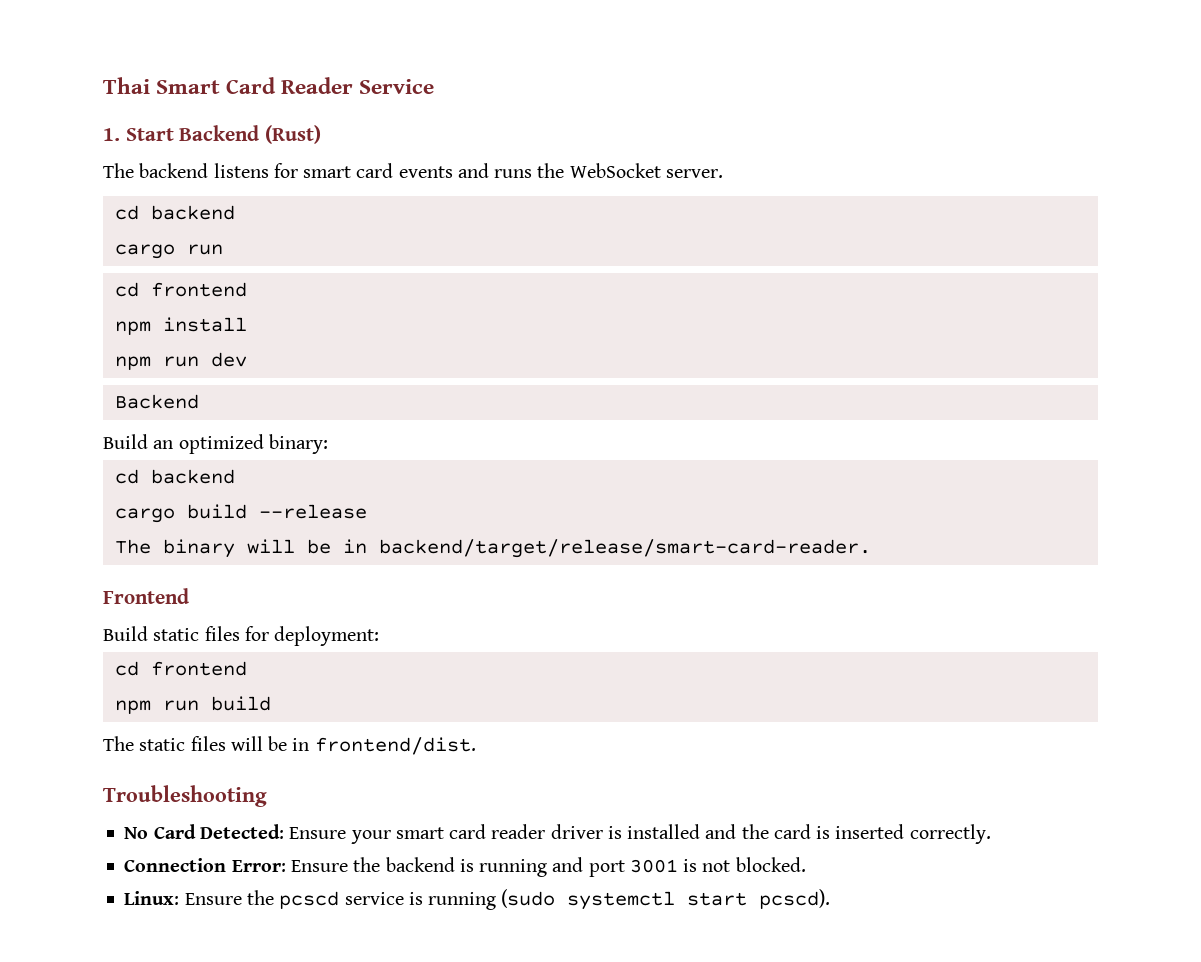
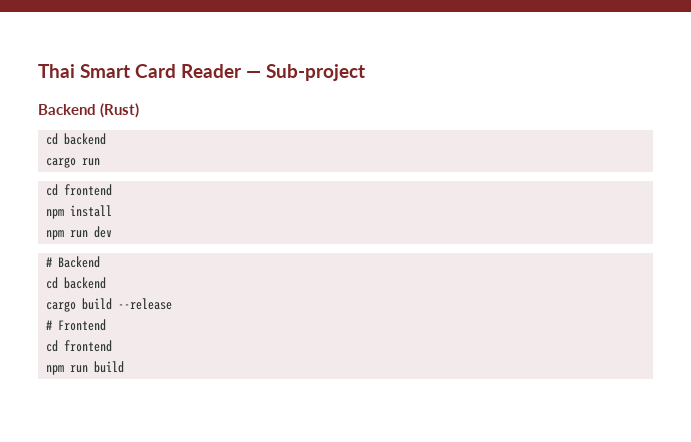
[359,79,435,94] [103,128,174,141] Service // 1. Start -> [246,64,365,81] — Sub-project //
[103,163,723,178] // The backend listens for smart card events and runs the WebSocket server. -> (140, 110) none
[114,394,199,409] [103,434,328,454] Backend // Build an optimized binary: -> [45,256,100,268] # Backend
[114,539,871,558] [103,588,189,604] [103,626,380,646] The binary will be in backend/target/release/smart-card-reader. // Frontend // Build static files for deployment: -> [45,319,106,331] # Frontend
[103,736,476,755] [103,785,267,807] [124,824,991,844] [124,857,806,877] [124,889,831,910] // The static files will be in frontend/dist. // Troubleshooting // No Card Detected: Ensure your smart card reader driver is installed and the card is inserted correctly. // Connection Error: Ensure the backend is running and port 3001 is not blocked. // Linux: Ensure the pcscd service is running (sudo systemctl start pcscd). -> (124, 367) none

